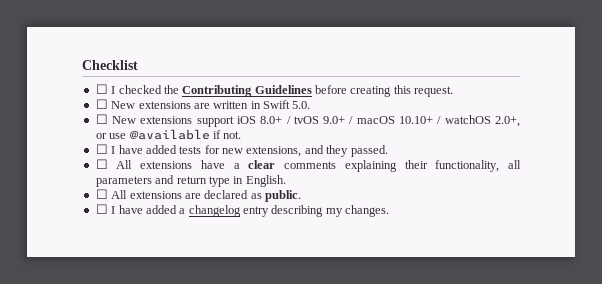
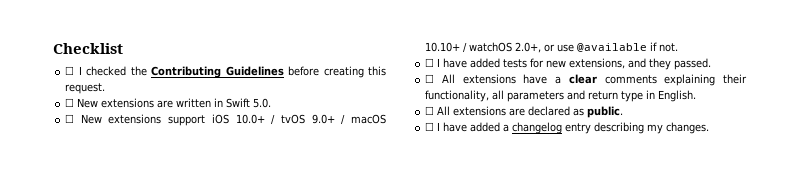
[260,116,283,124] 8.0+ -> [235,114,265,124] 10.0+

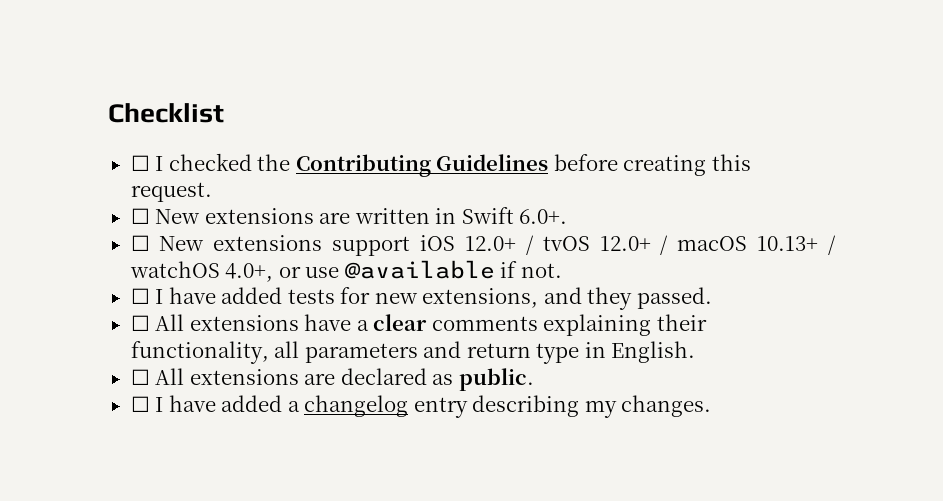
[253,98,272,108] 5.0. -> [519,209,568,224] 6.0+.
[235,114,265,124] 10.0+ -> [464,236,516,251] 12.0+
[311,114,335,124] 9.0+ -> [599,236,651,251] 12.0+
[425,42,461,52] 10.10+ -> [757,236,819,251] 10.13+
[515,42,542,53] 2.0+, -> [225,263,274,282] 4.0+,

